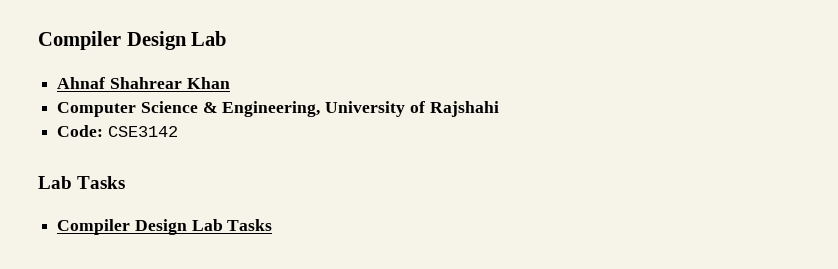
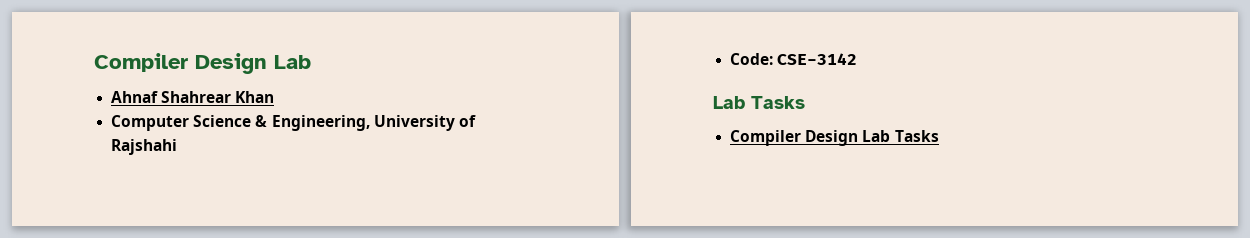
[107,126,178,137] CSE3142 -> [777,53,858,65] CSE-3142

